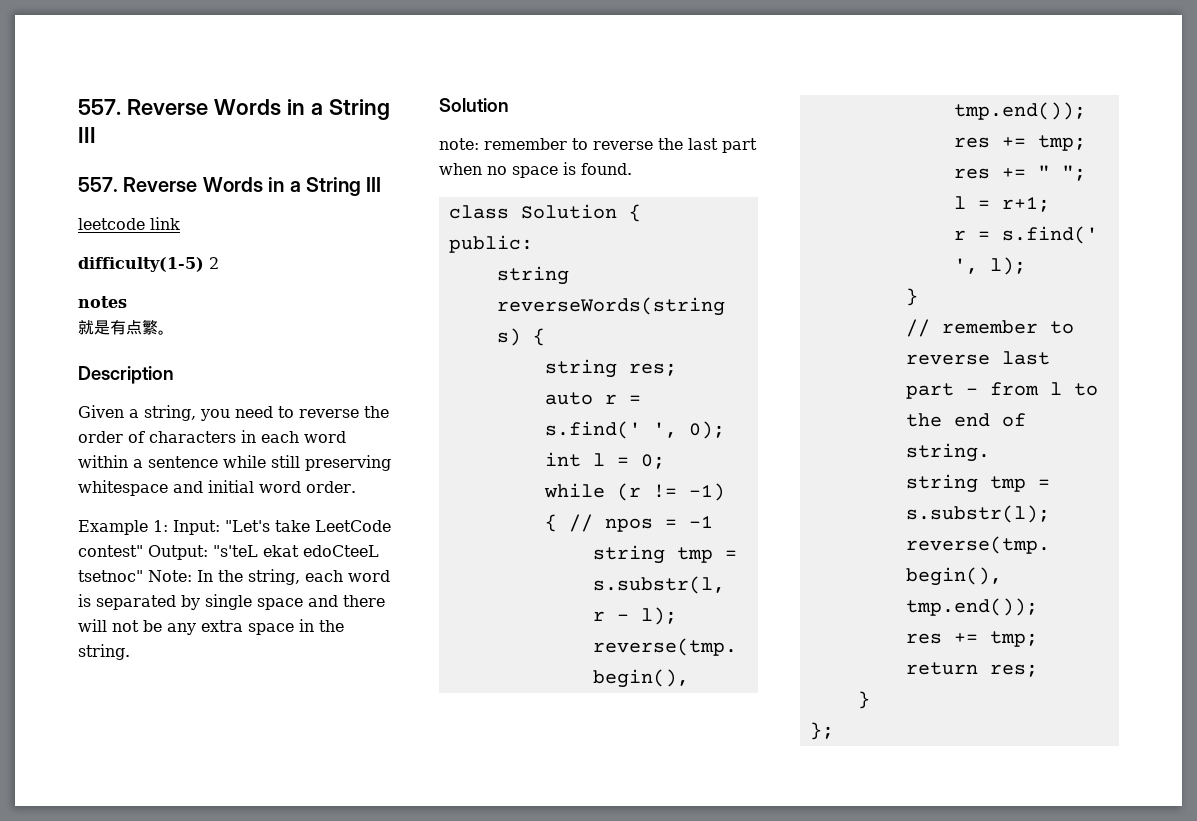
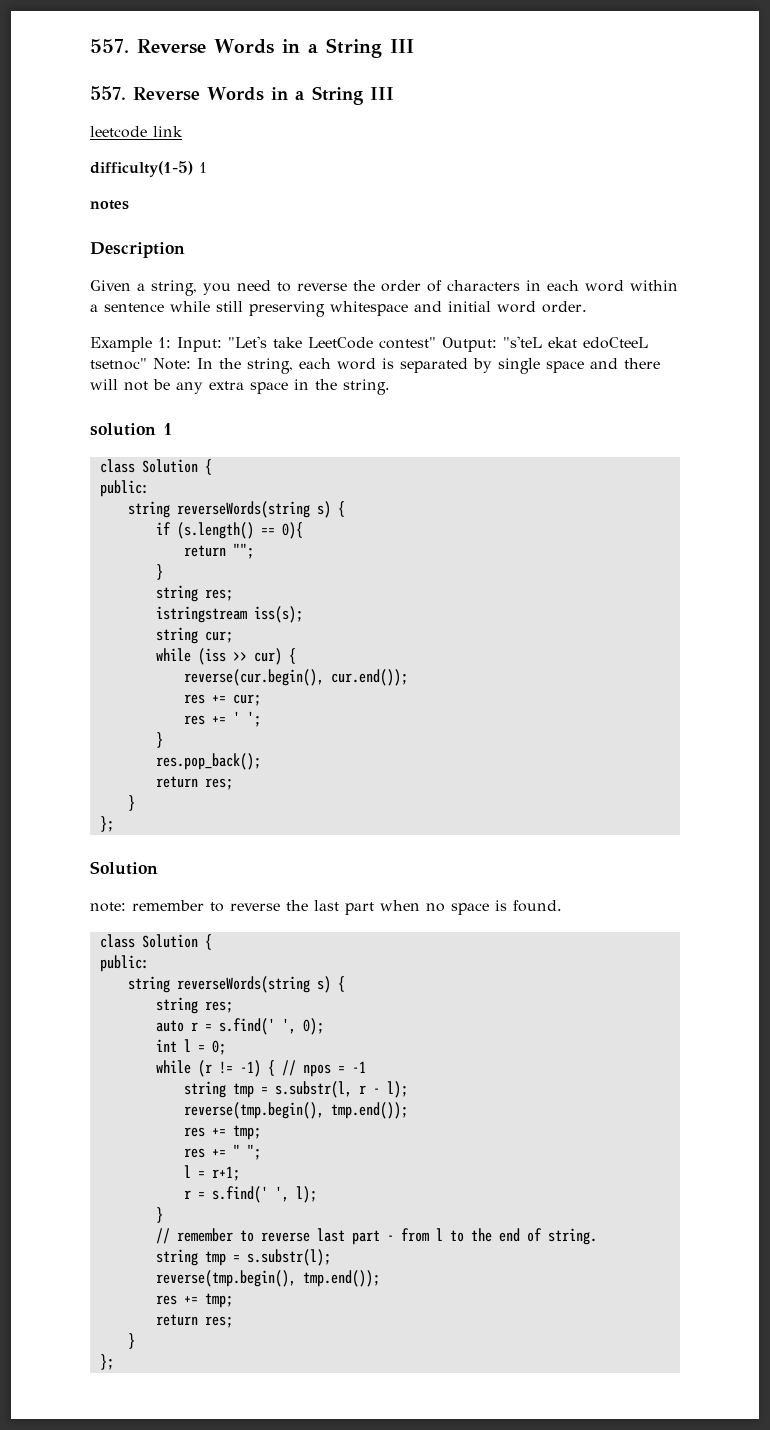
[209,257,219,269] 2 -> [199,162,207,173] 1
[78,320,174,335] // 就是有点繁。 -> (129, 205) none
(130, 652) none -> [90,423,172,436] [99,459,212,475] [99,480,149,497] [127,501,345,518] [155,522,303,539] [183,543,254,559] [155,564,163,580] [155,585,233,602] [155,606,303,623] [155,627,233,644] [155,648,296,665] [183,669,408,686] [183,694,261,706] [183,711,261,727] [155,732,163,748] [155,753,261,770] [155,776,233,790] [127,795,135,811] [99,816,114,832] // solution 1 // class Solution { // public: // string reverseWords(string s) { // if (s.length() == 0){ // return ""; // } // string res; // istringstream iss(s); // string cur; // while (iss >> cur) { // reverse(cur.begin(), cur.end()); // res += cur; // res += ' '; // } // res.pop_back(); // return res; // } // };

